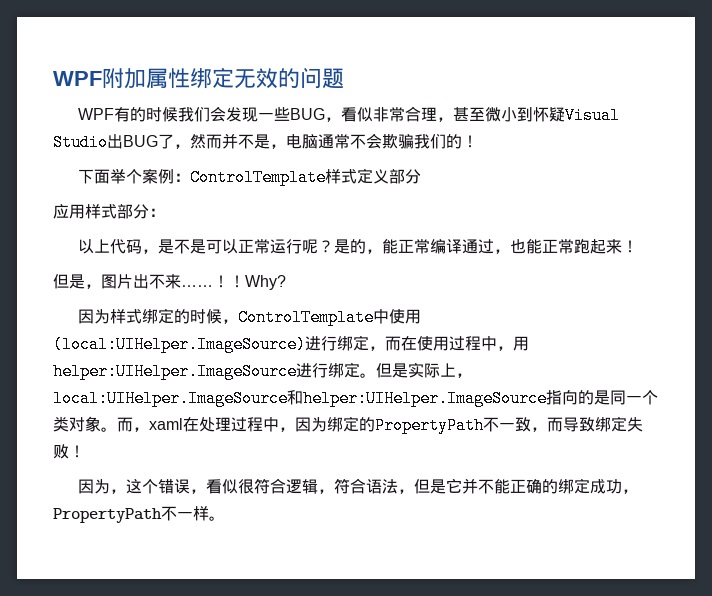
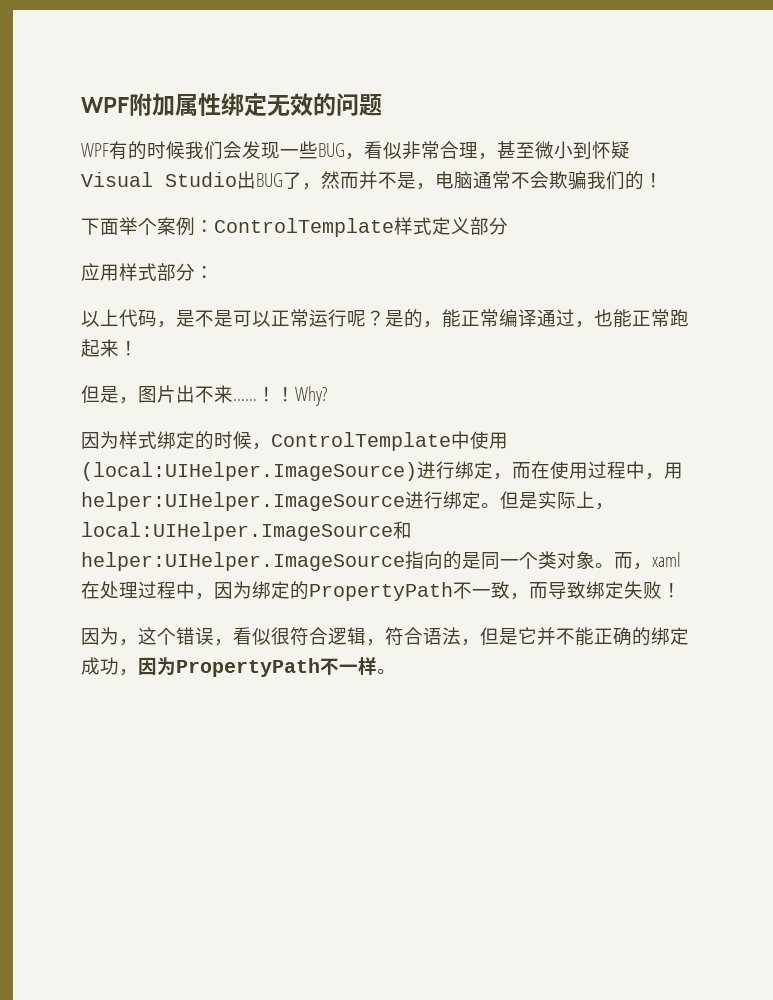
(639, 491) none -> [138,657,176,676] 因为

